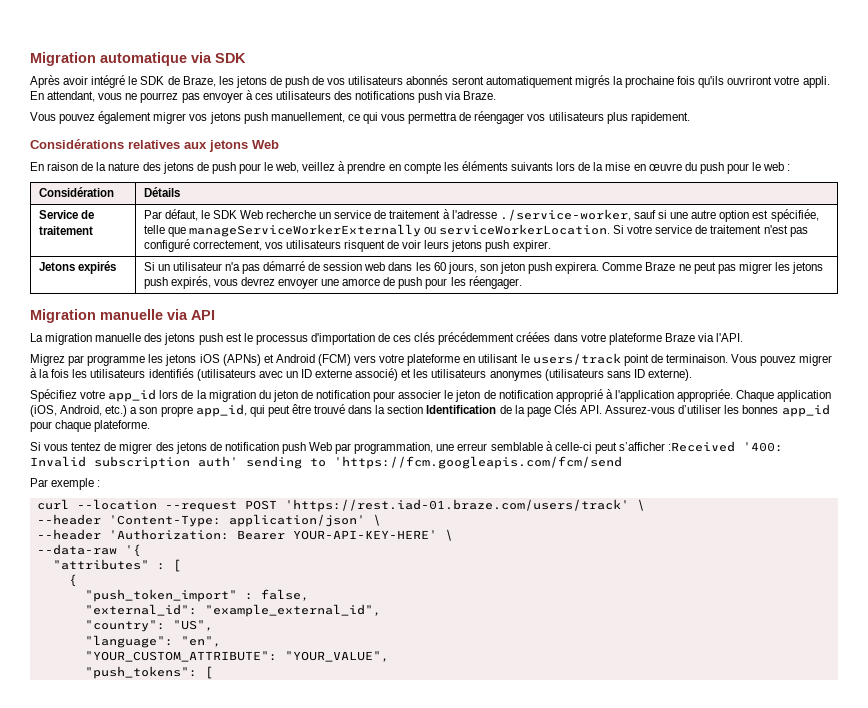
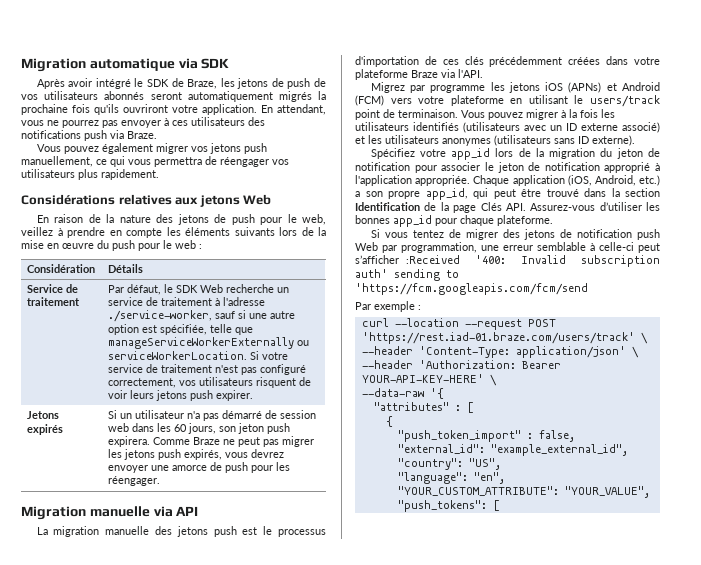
[802,76,830,88] appli. -> [202,104,257,115] application.

